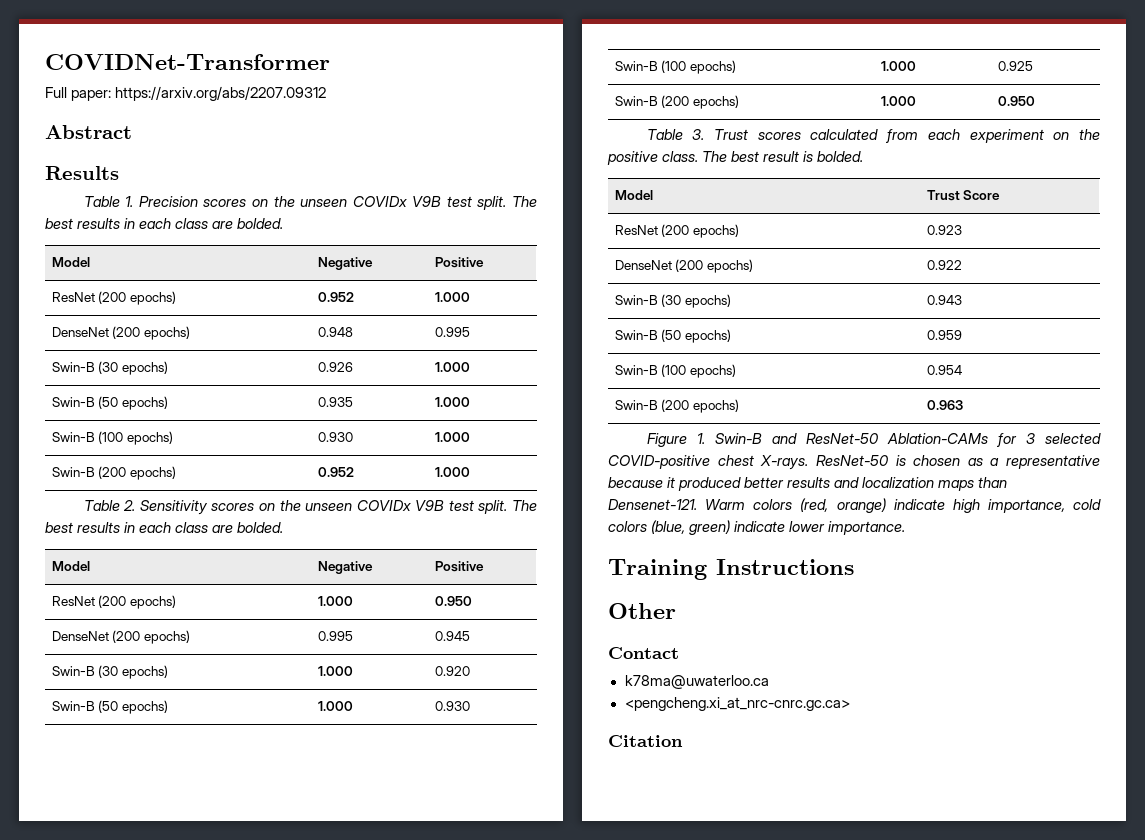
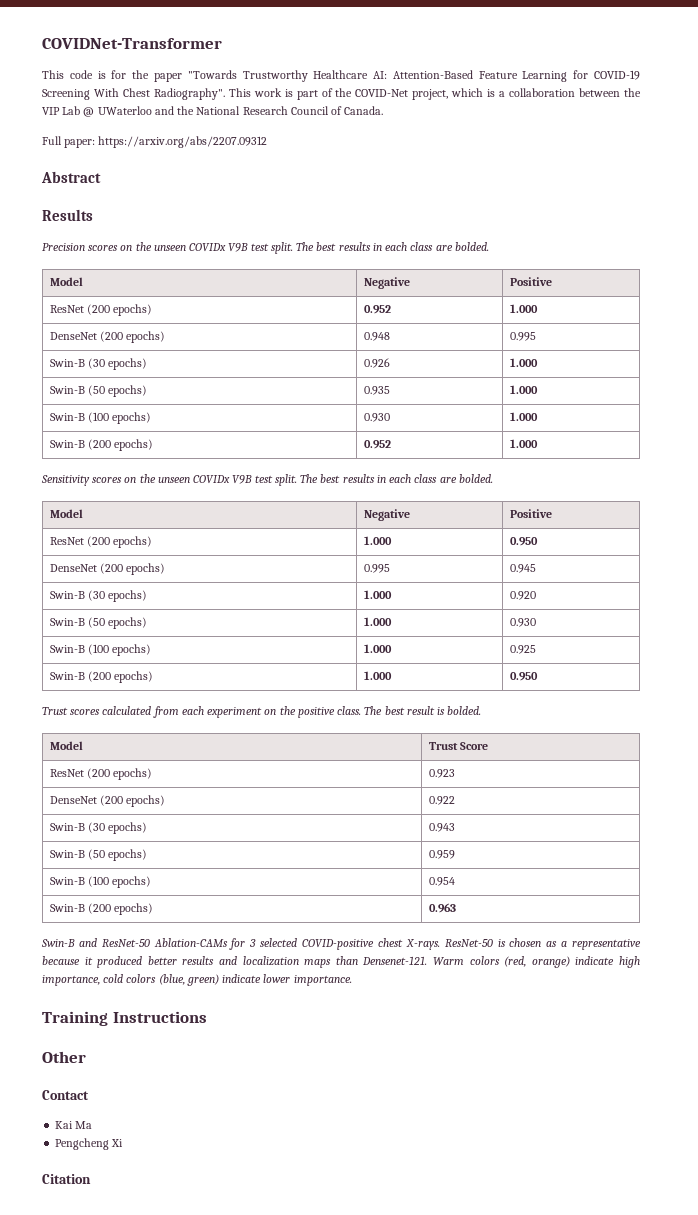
(330, 62) none -> [42,70,640,82] [42,88,641,100] [42,106,384,117] // This code is for the paper "Towards Trustworthy Healthcare AI: Attention-Based Feature Learning for COVID-19 Screening With Chest Radiography". This work is part of the COVID-Net project, which is a collaboration between the VIP Lab @ UWaterloo and the National Research Council of Canada.
[83,196,134,207] Table 1. -> (93, 215) none
[83,500,136,511] Table 2. -> (538, 443) none
[646,129,705,140] Table 3. -> (538, 676) none
[646,433,705,447] Figure 1. -> (456, 908) none
[624,675,769,689] [624,697,850,711] k78ma@uwaterloo.ca // <pengcheng.xi_at_nrc-cnrc.gc.ca> -> [55,1121,93,1129] [55,1138,124,1150] Kai Ma // Pengcheng Xi

